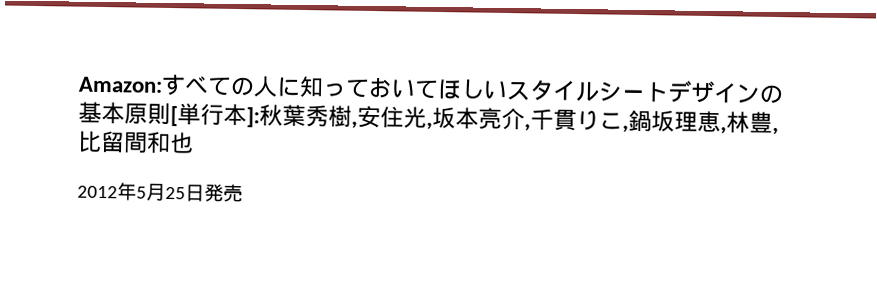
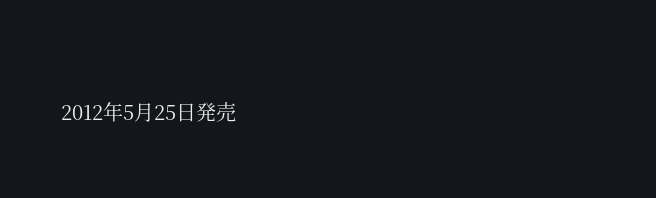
[78,73,784,104] [78,101,779,136] [77,130,194,155] Amazon:すべての人に知っておいてほしいスタイルシートデザインの基本原則[単行本]:秋葉秀樹,安住光,坂本亮介,千貫りこ,鍋坂理恵,林豊,比留間和也 // -> (61, 112) none

